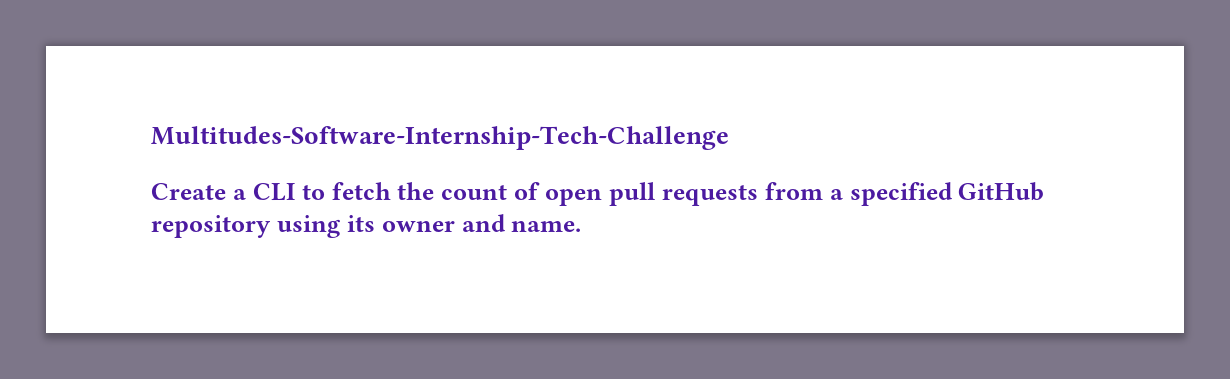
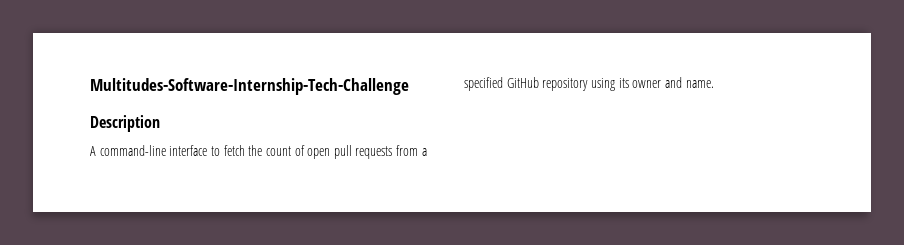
[151,183,295,201] Create a CLI -> [90,115,160,132] [90,145,208,156] Description // A command-line interface

